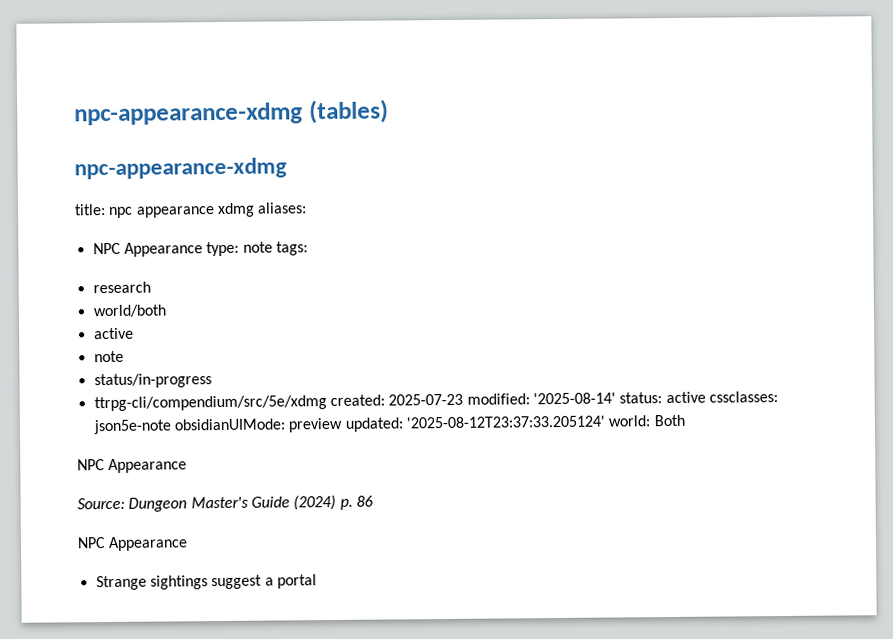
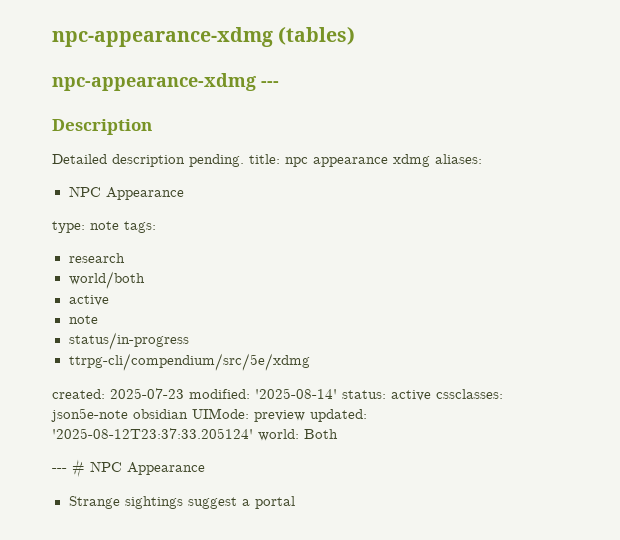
(287, 168) // -> [261,81,279,87] [52,119,152,135] [52,154,244,167] --- // Description // Detailed description pending.
(203, 249) none -> (184, 193) //
(327, 403) none -> (310, 362) //
[173,418,285,431] obsidianUIMode: -> [133,408,249,419] obsidian UIMode:
[77,458,188,474] [77,494,373,512] NPC Appearance // Source: Dungeon Master's Guide (2024) p. 86 // -> [52,459,85,478] --- #

